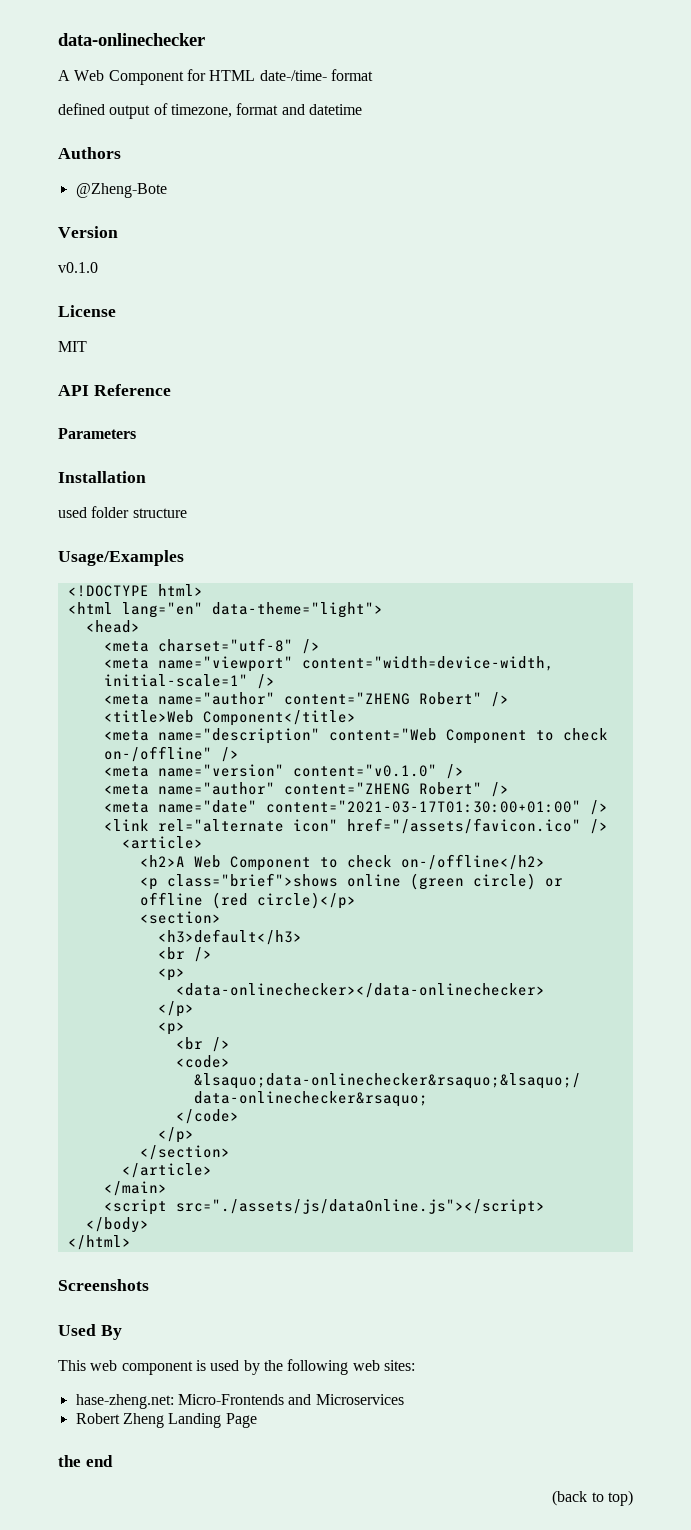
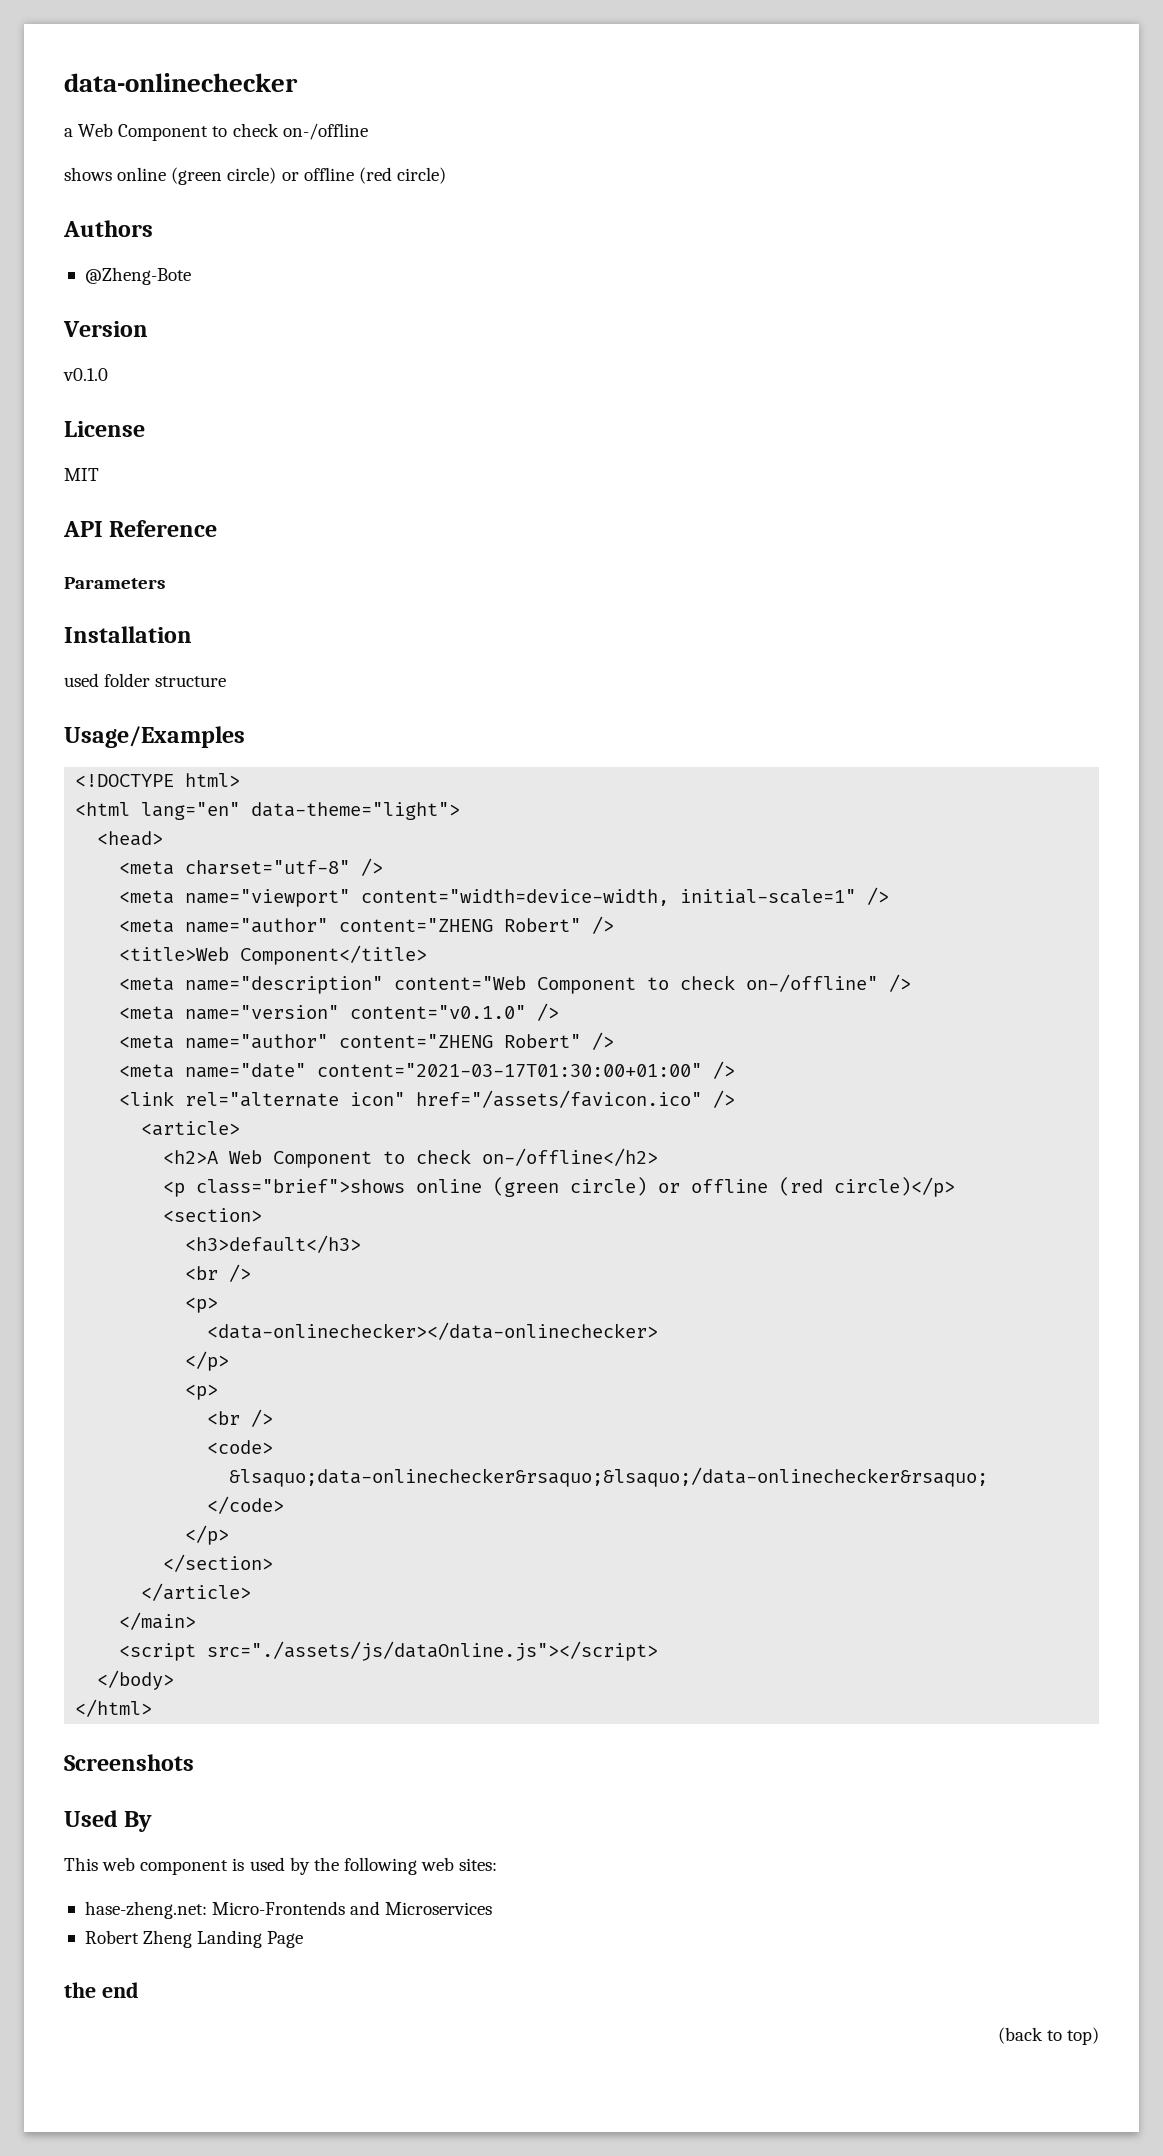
[58,69,373,85] [58,103,362,119] A Web Component for HTML date-/time- format // defined output of timezone, format and datetime -> [64,123,368,141] [64,167,446,185] a Web Component to check on-/offline // shows online (green circle) or offline (red circle)

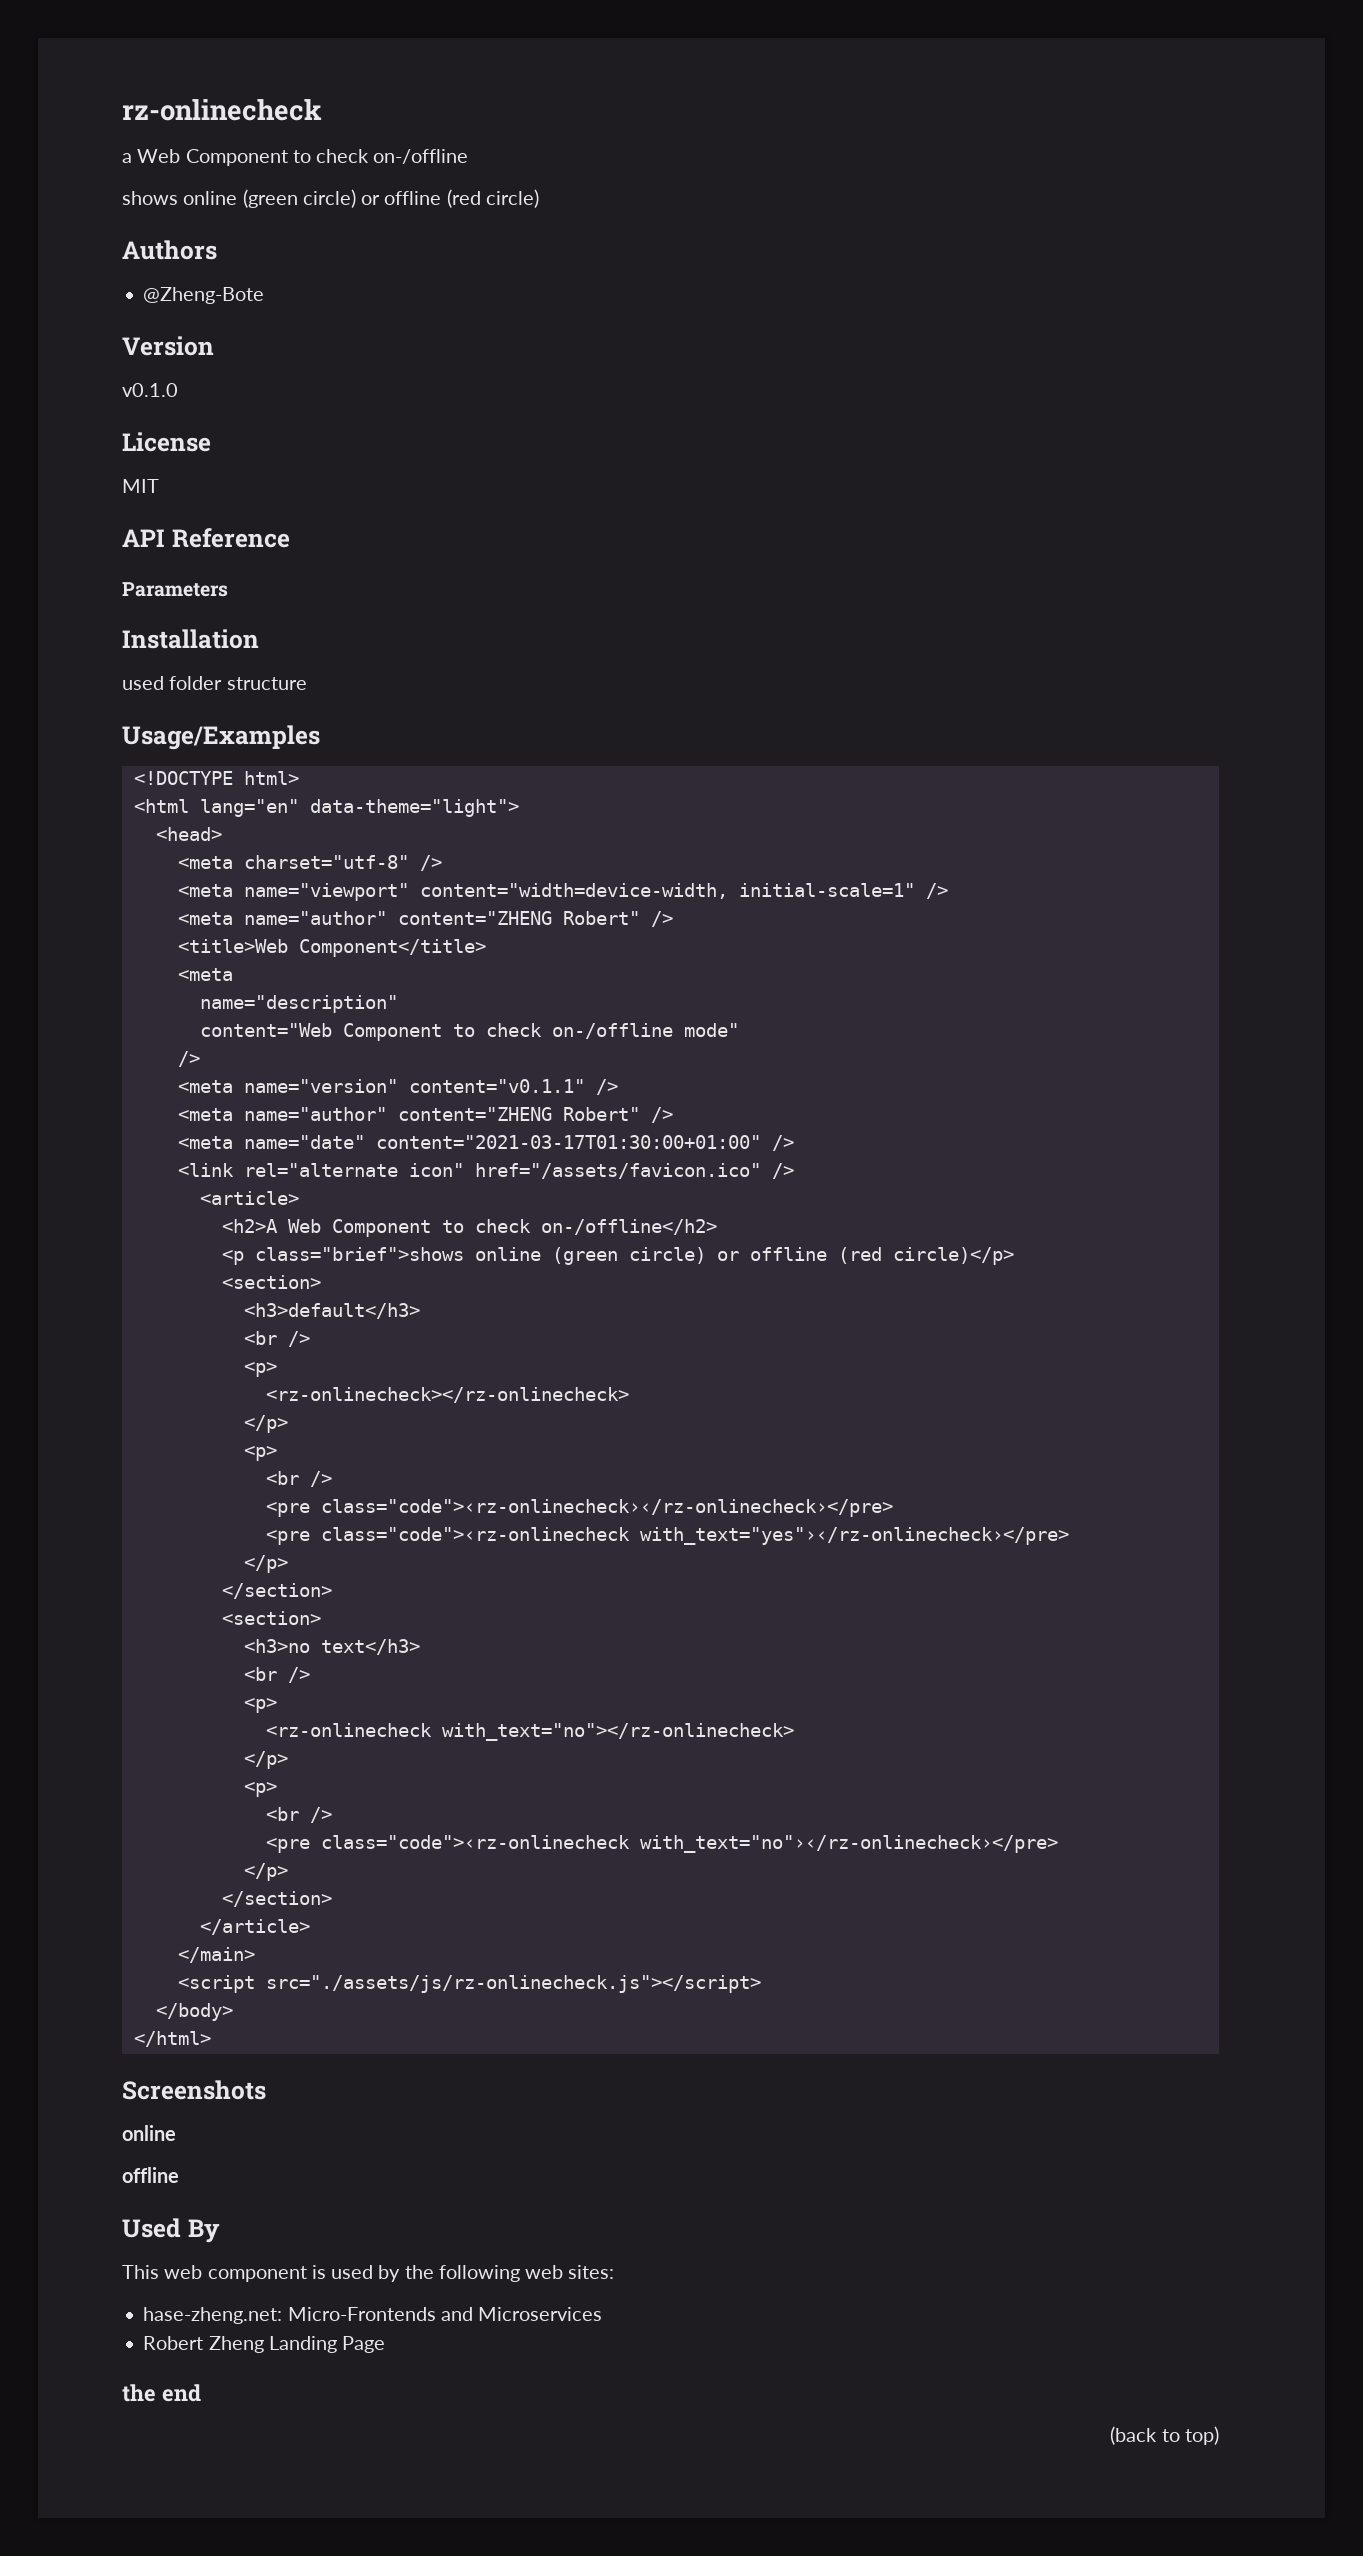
[64,73,298,92] data-onlinechecker -> [122,99,322,121] rz-onlinecheck
(175, 984) none -> (233, 974) //
(384, 985) none -> (398, 1004) //
[746,974,879,992] on-/offline" -> [551,1023,739,1039] on-/offline mode" //
[350,1005,527,1019] content="v0.1.0" -> [408,1079,585,1093] content="v0.1.1"
[207,1322,659,1340] [185,1351,230,1371] [185,1384,219,1400] [207,1409,274,1427] [207,1440,274,1454] [229,1467,989,1487] [207,1496,285,1514] <data-onlinechecker></data-onlinechecker> // </p> // <p> // <br /> // <code> // &lsaquo;data-onlinechecker&rsaquo;&lsaquo;/data-onlinechecker&rsaquo; // </code> -> [265,1387,629,1403] [243,1415,288,1433] [243,1446,277,1461] [265,1471,332,1487] [265,1499,893,1517] [265,1527,1069,1545] [243,1555,288,1573] [221,1583,332,1599] [221,1611,321,1625] [243,1639,420,1655] [243,1667,310,1683] [243,1698,277,1713] [265,1723,794,1741] [243,1751,288,1769] [243,1782,277,1797] [265,1807,332,1823] [265,1835,1058,1853] <rz-onlinecheck></rz-onlinecheck> // </p> // <p> // <br /> // <pre class="code">‹rz-onlinecheck›‹/rz-onlinecheck›</pre> // <pre class="code">‹rz-onlinecheck with_text="yes"›‹/rz-onlinecheck›</pre> // </p> // </section> // <section> // <h3>no text</h3> // <br /> // <p> // <rz-onlinecheck with_text="no"></rz-onlinecheck> // </p> // <p> // <br /> // <pre class="code">‹rz-onlinecheck with_text="no"›‹/rz-onlinecheck›</pre>
[207,1641,659,1661] src="./assets/js/dataOnline.js"></script> -> [265,1975,761,1993] src="./assets/js/rz-onlinecheck.js"></script>
(194, 1762) none -> [122,2125,176,2141] [122,2167,179,2183] // online // offline

